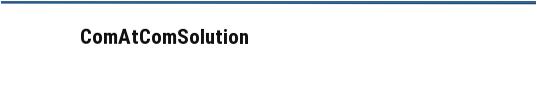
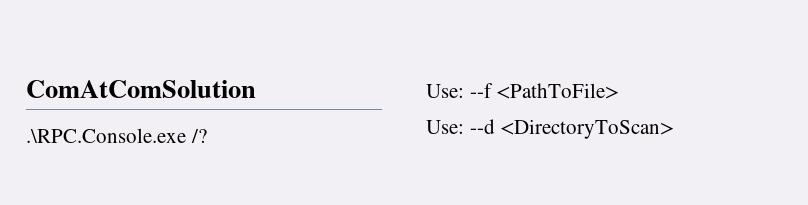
(250, 36) none -> [26,128,207,143] [426,83,620,99] [426,119,675,139] // .\RPC.Console.exe /? // Use: --f <PathToFile> // Use: --d <DirectoryToScan>

